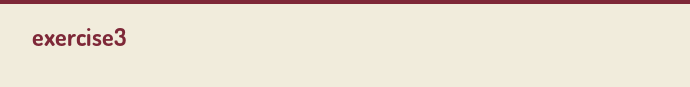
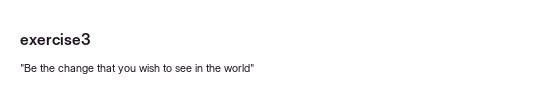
(127, 37) none -> [20,64,254,74] // "Be the change that you wish to see in the world"

